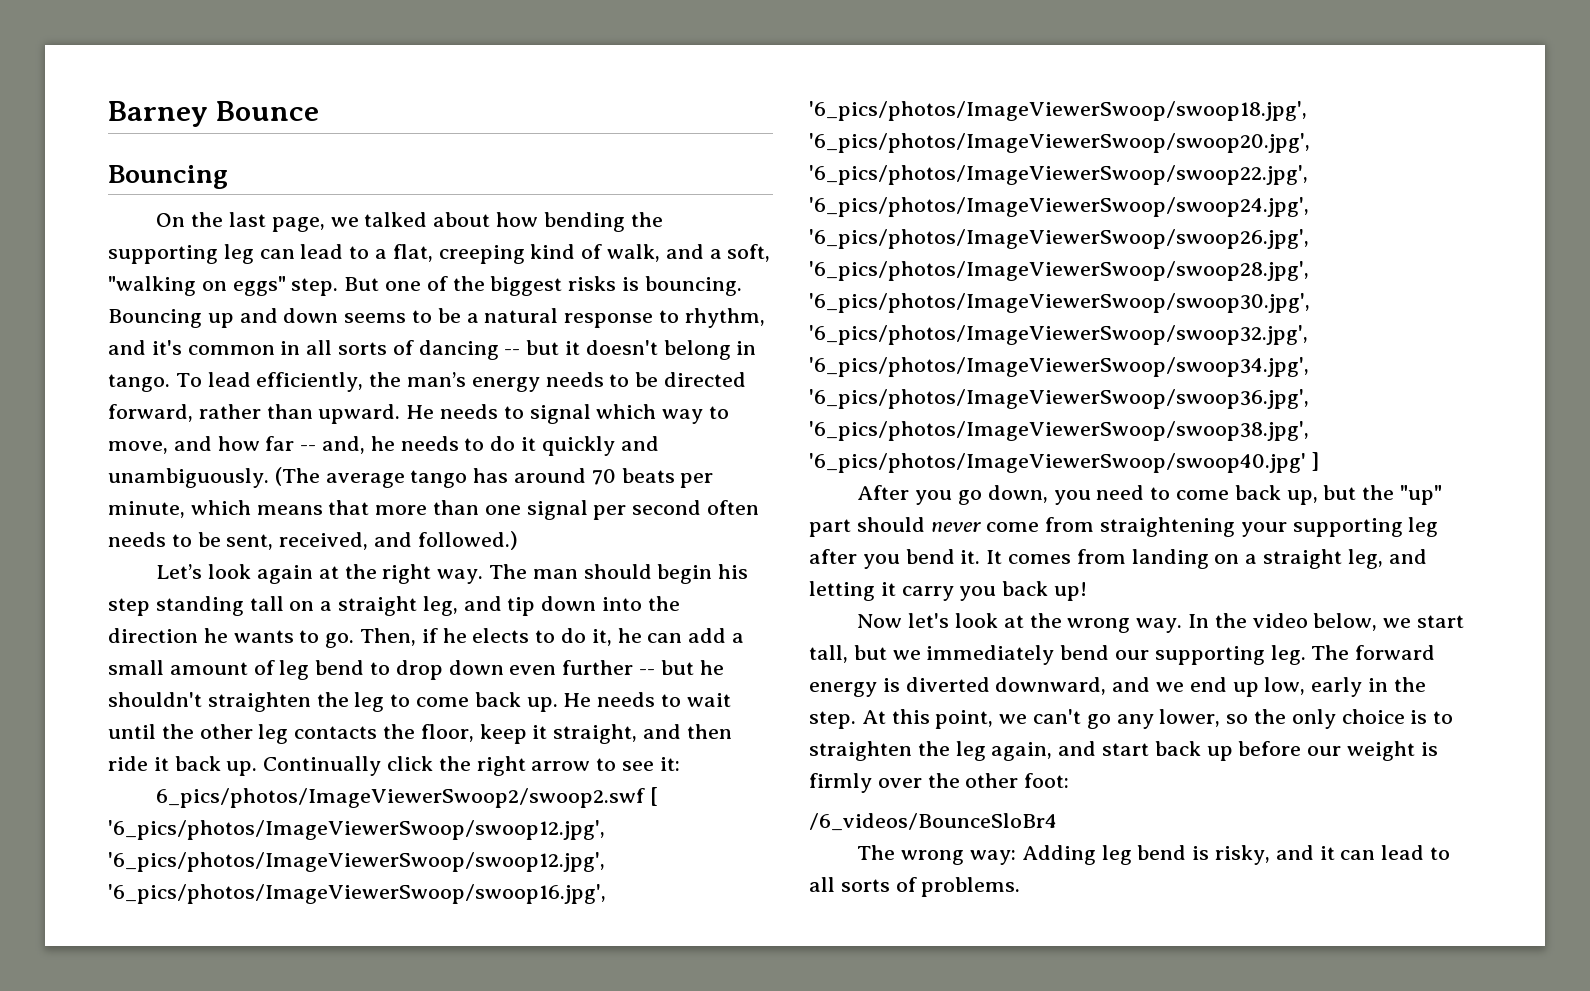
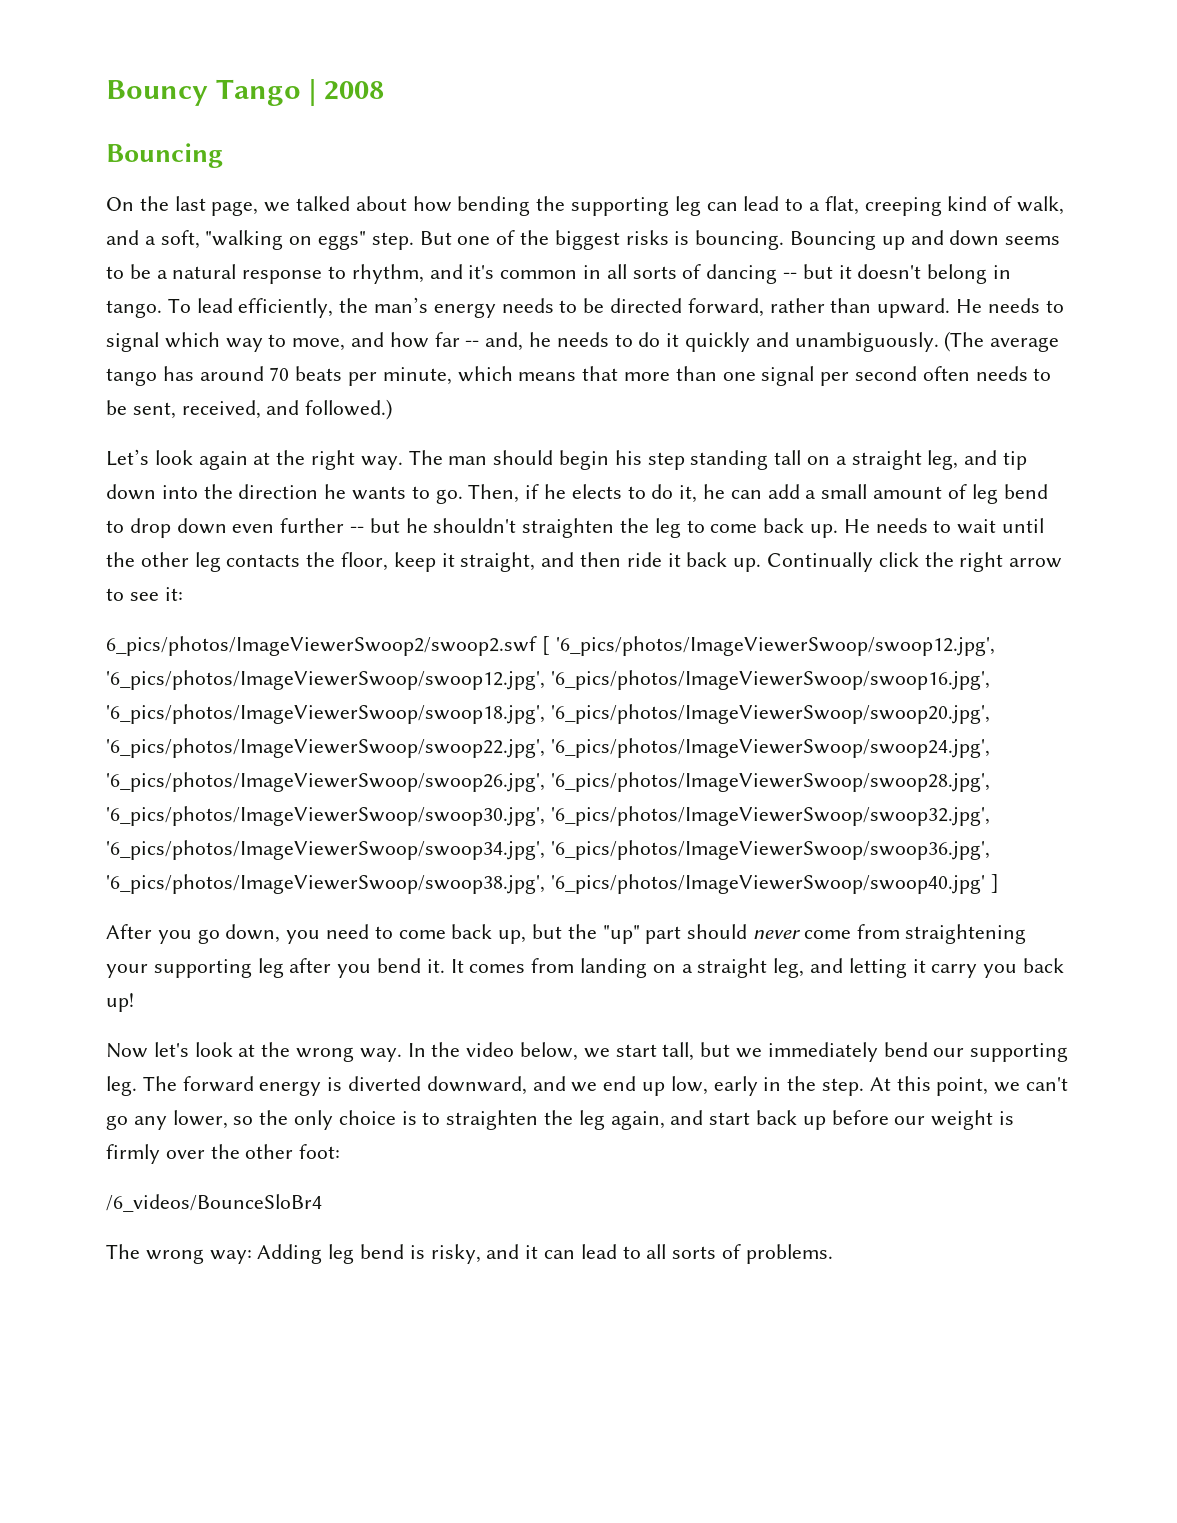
[108,101,319,127] Barney Bounce -> [106,79,384,106] Bouncy Tango | 2008

